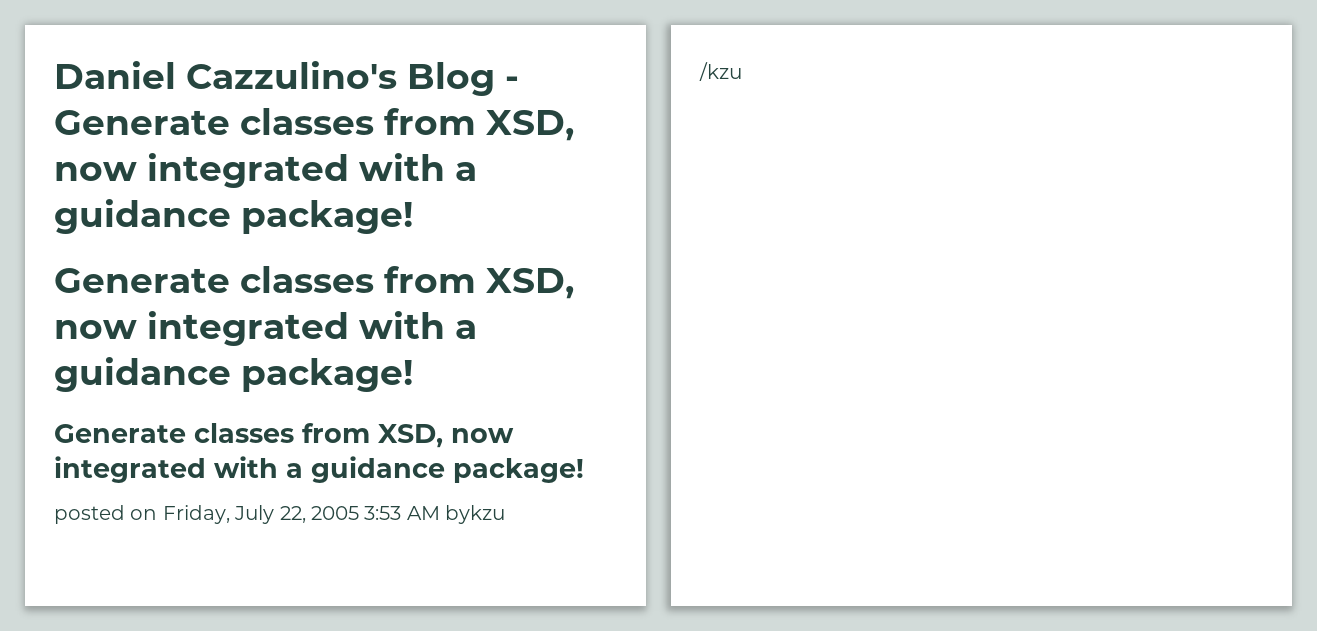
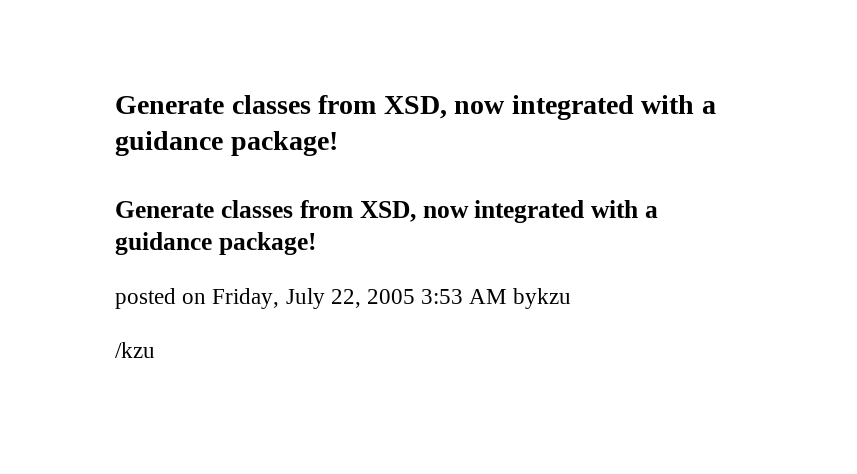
[54,61,519,96] [54,108,574,141] [54,153,477,188] [54,199,413,234] Daniel Cazzulino's Blog - Generate classes from XSD, now integrated with a guidance package! // -> (115, 105) none

